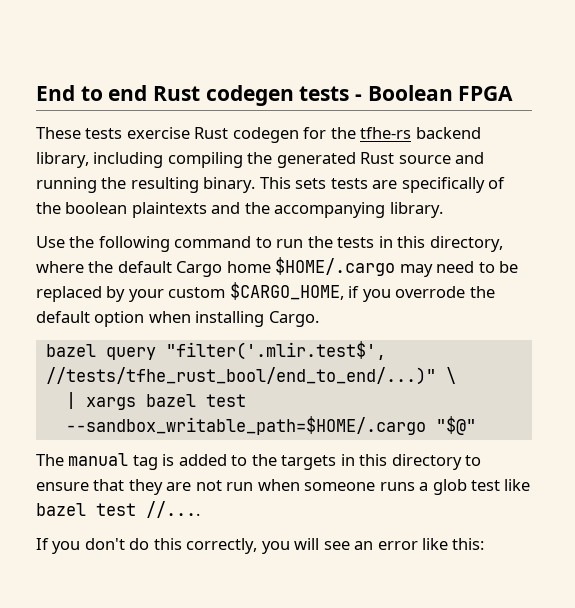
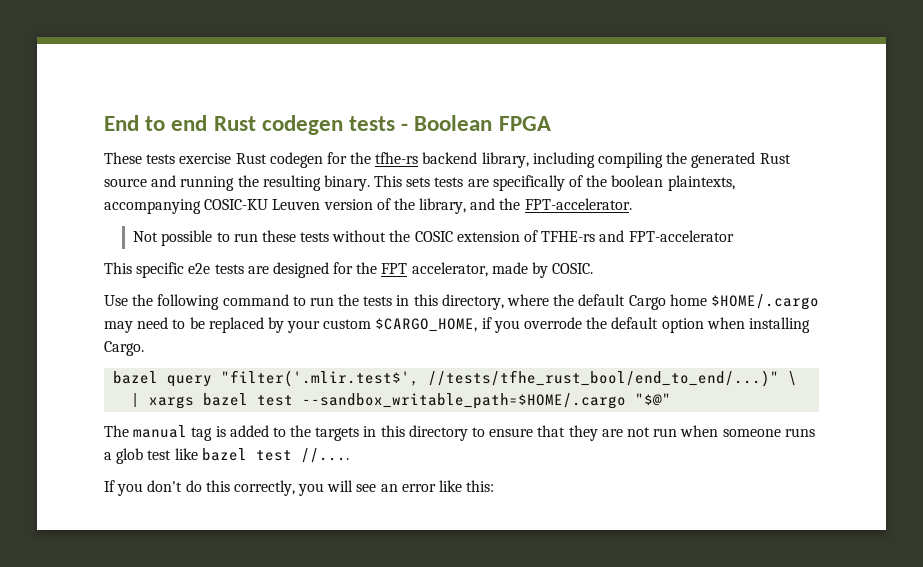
[131,202,443,218] plaintexts and the accompanying library. -> [667,175,735,191] [104,198,632,214] [133,230,734,246] [104,262,594,278] plaintexts, accompanying COSIC-KU Leuven version of the library, and the FPT-accelerator. // Not possible to run these tests without the COSIC extension of TFHE-rs and FPT-accelerator // This specific e2e tests are designed for the FPT accelerator, made by COSIC.

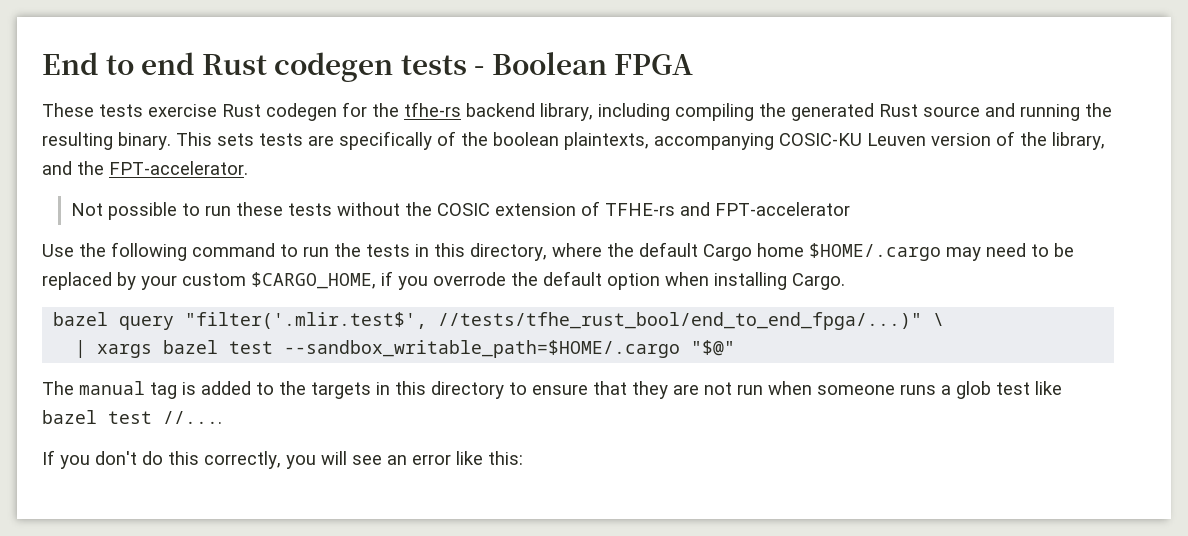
[104,262,594,278] // This specific e2e tests are designed for the FPT accelerator, made by COSIC. -> (851, 209) none
[428,370,780,387] //tests/tfhe_rust_bool/end_to_end/...)" -> [438,312,923,330] //tests/tfhe_rust_bool/end_to_end_fpga/...)"

